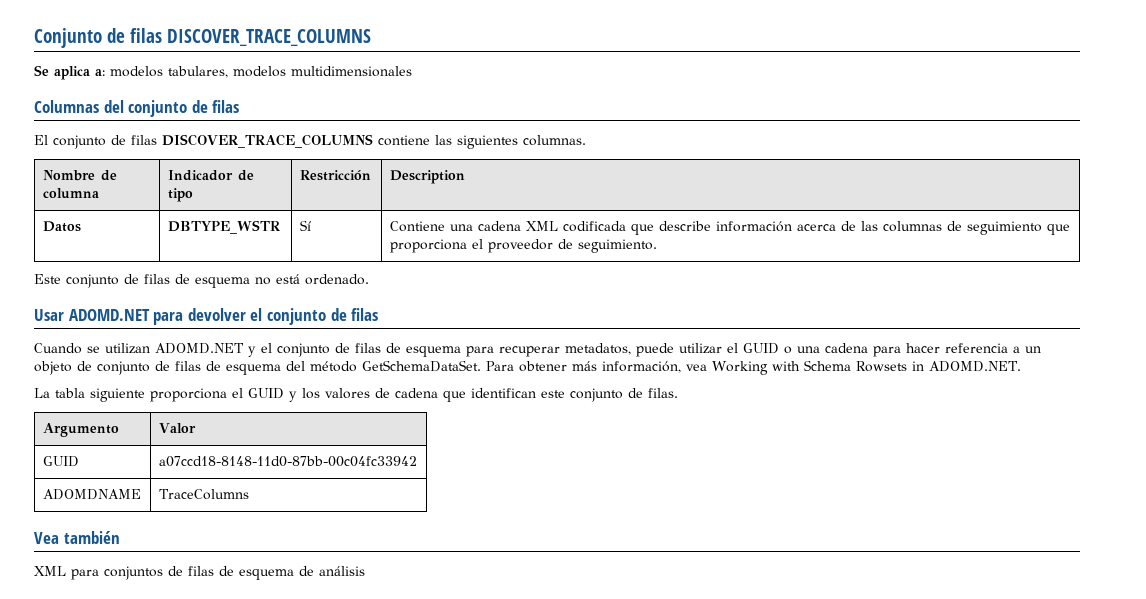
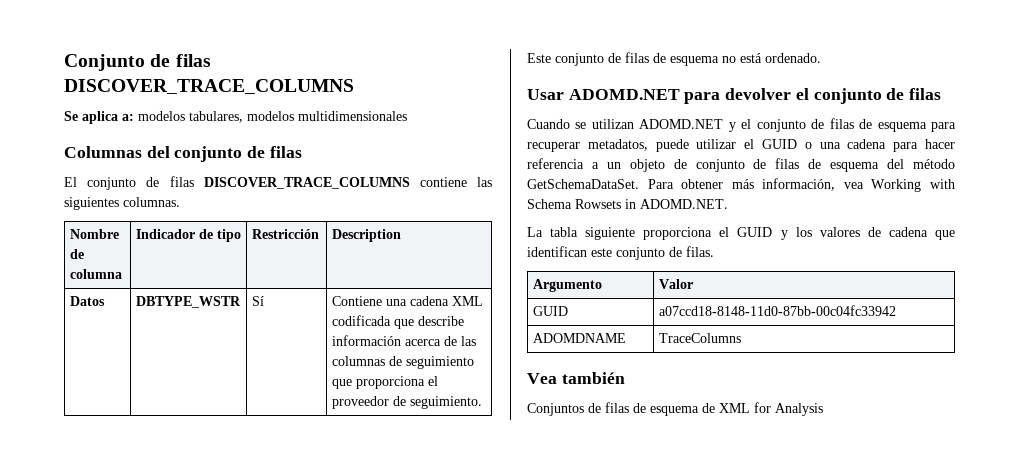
[34,566,163,580] XML para conjuntos -> [527,403,584,416] Conjuntos
[319,566,365,576] análisis -> [719,402,823,416] XML for Analysis

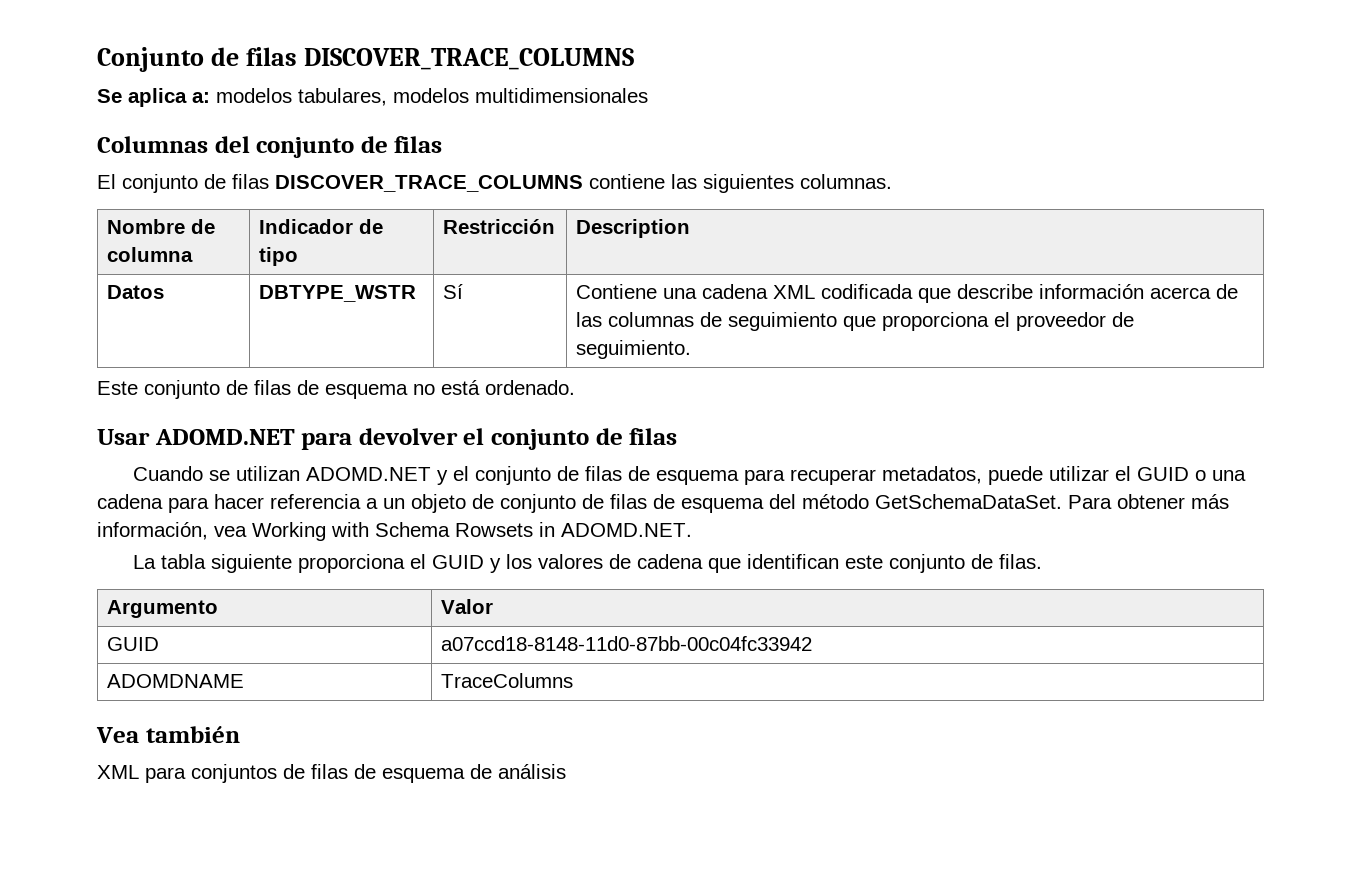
[527,403,584,416] Conjuntos -> [97,764,277,783] XML para conjuntos
[719,402,823,416] XML for Analysis -> [498,764,566,779] análisis

